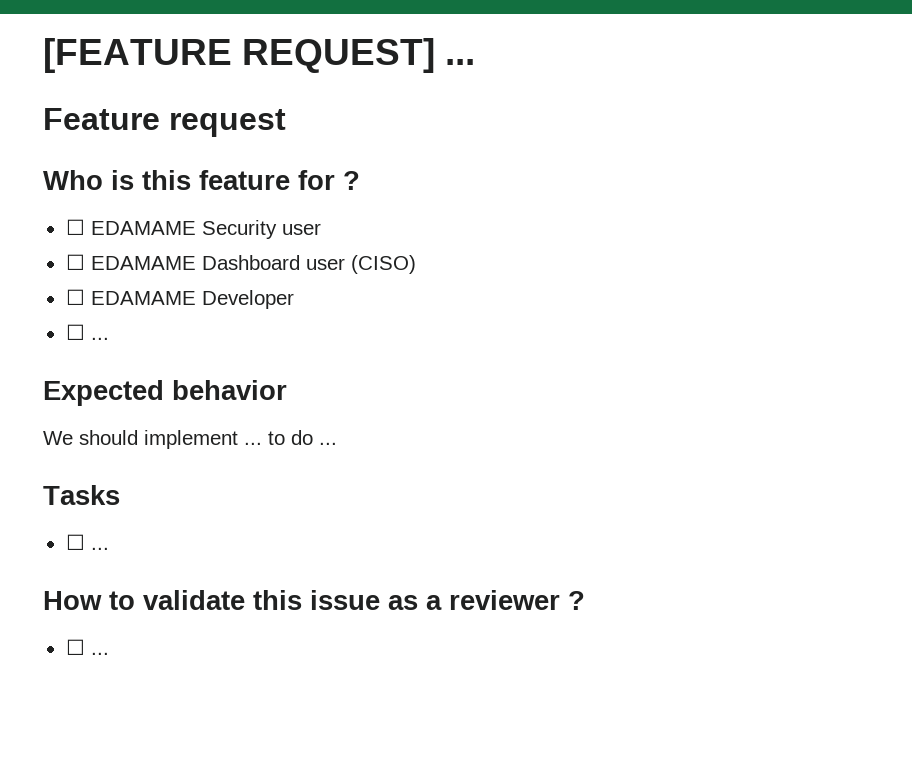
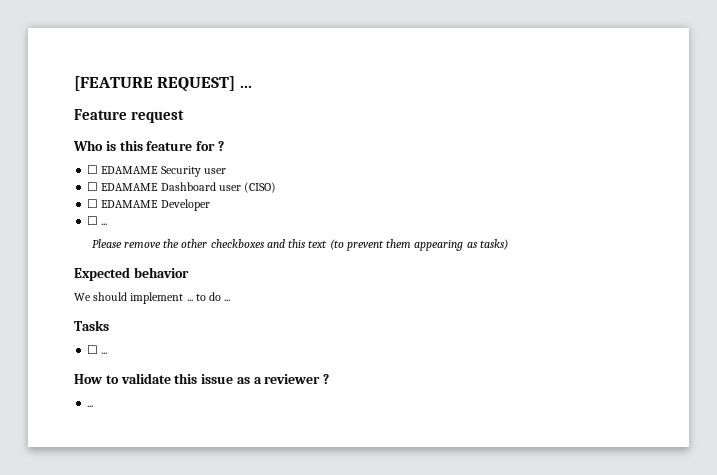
(109, 338) none -> [91,239,508,251] // Please remove the other checkboxes and this text (to prevent them appearing as tasks)
[65,639,85,655] ☐ -> (330, 379) none

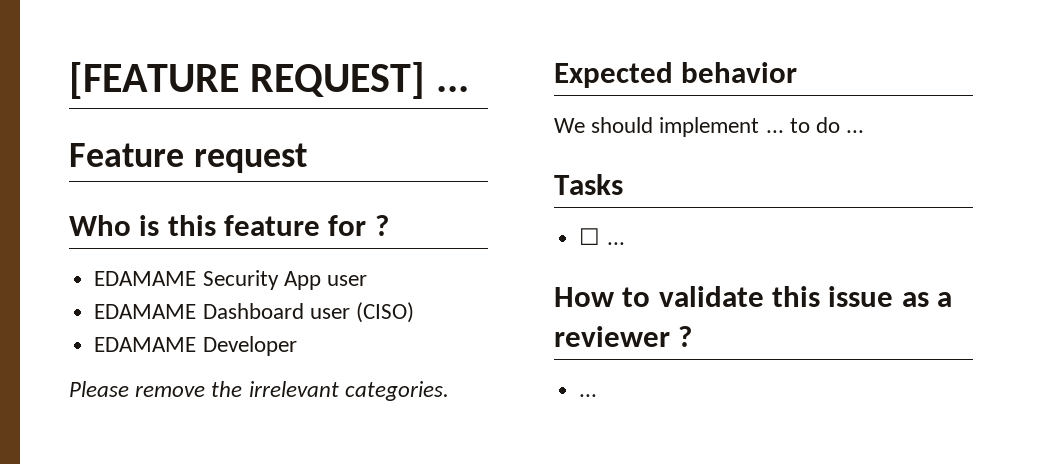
[87,165,99,174] ☐ -> (389, 225) none
(201, 171) none -> [283,271,321,290] App
[87,182,99,191] ☐ -> (367, 280) none
[87,199,99,208] ☐ -> (414, 312) none
[87,216,108,225] // ☐ ... -> (297, 346) none
[181,239,508,251] other checkboxes and this text (to prevent them appearing as tasks) -> [248,381,449,401] irrelevant categories.

